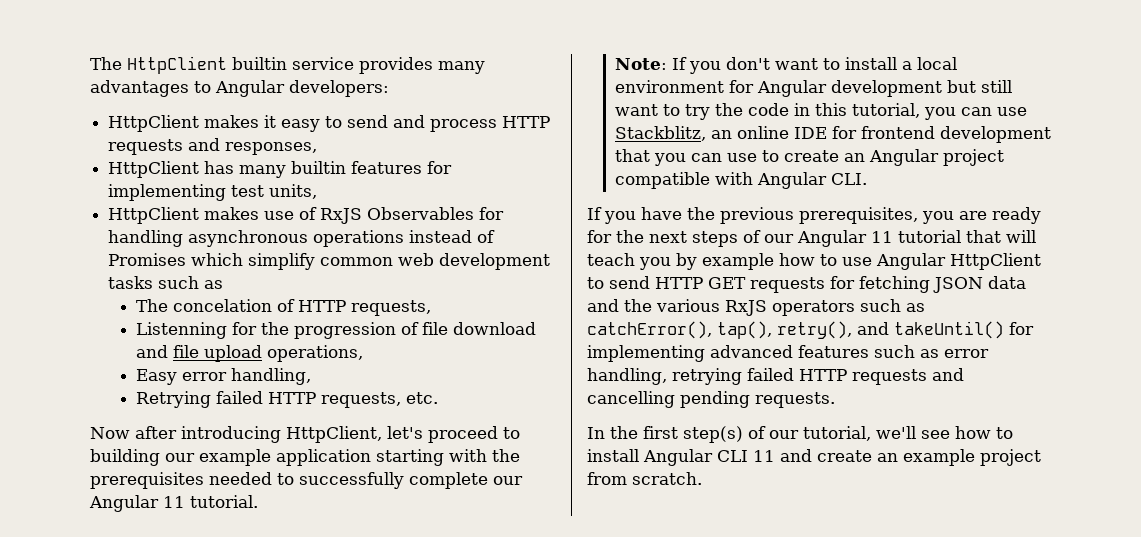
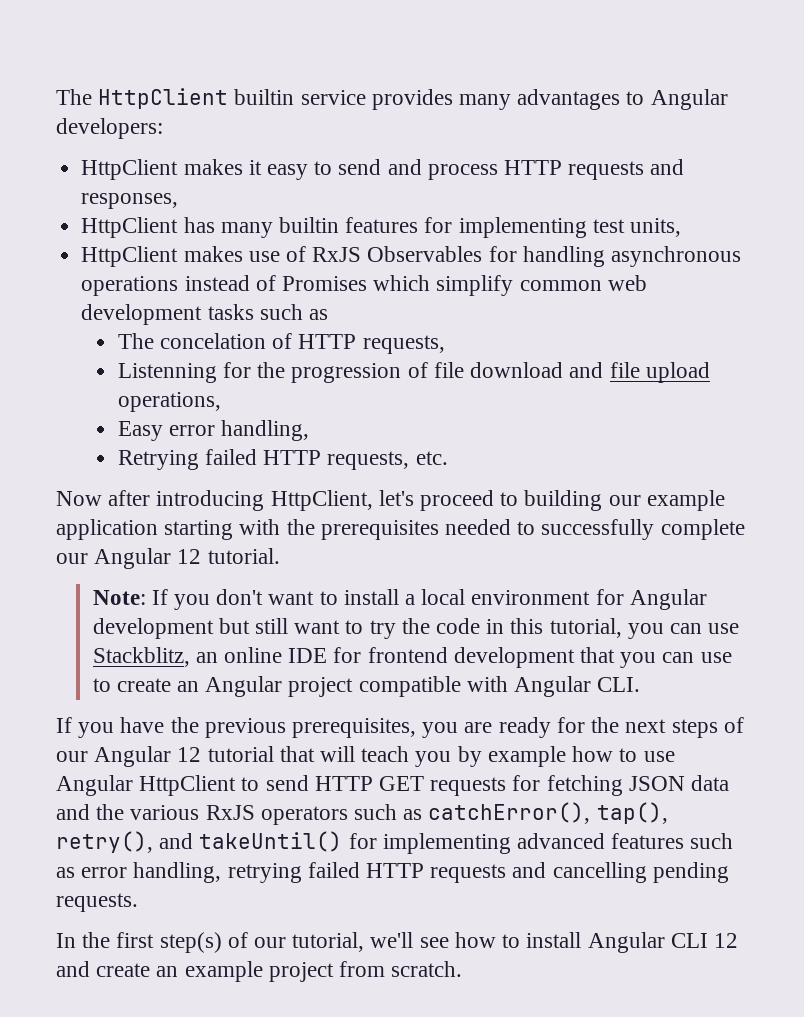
[163,496,185,508] 11 -> [177,549,202,564] 12
[871,231,893,243] 11 -> [177,747,202,762] 12
[753,450,775,462] 11 -> [713,933,738,948] 12

